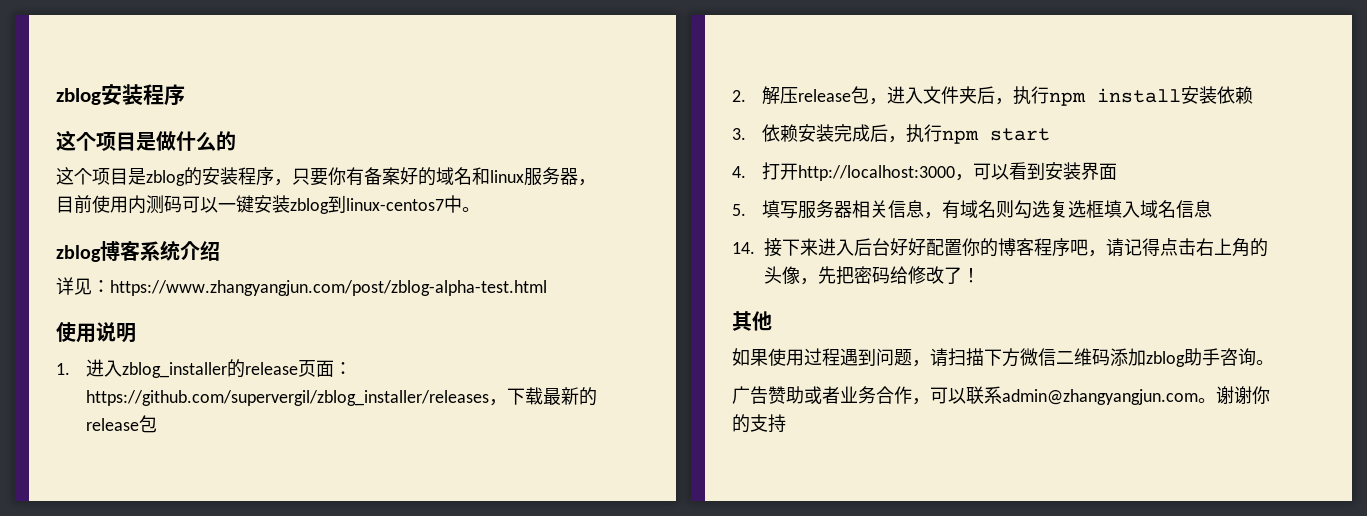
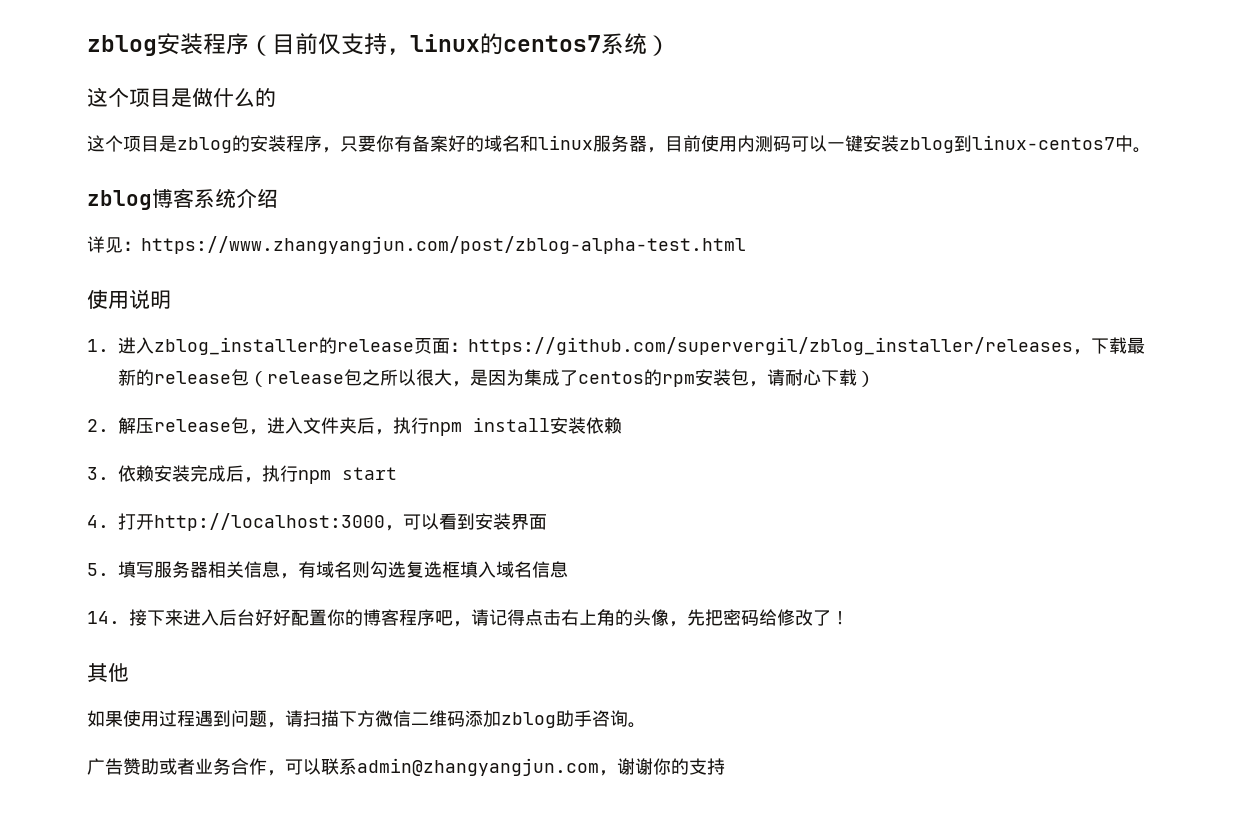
(185, 95) none -> [249,33,670,56] （目前仅支持，linux的centos7系统）
(158, 424) none -> [249,369,875,387] （release包之所以很大，是因为集成了centos的rpm安装包，请耐心下载）
[1198,398,1216,403] 。 -> [599,770,617,776] ，

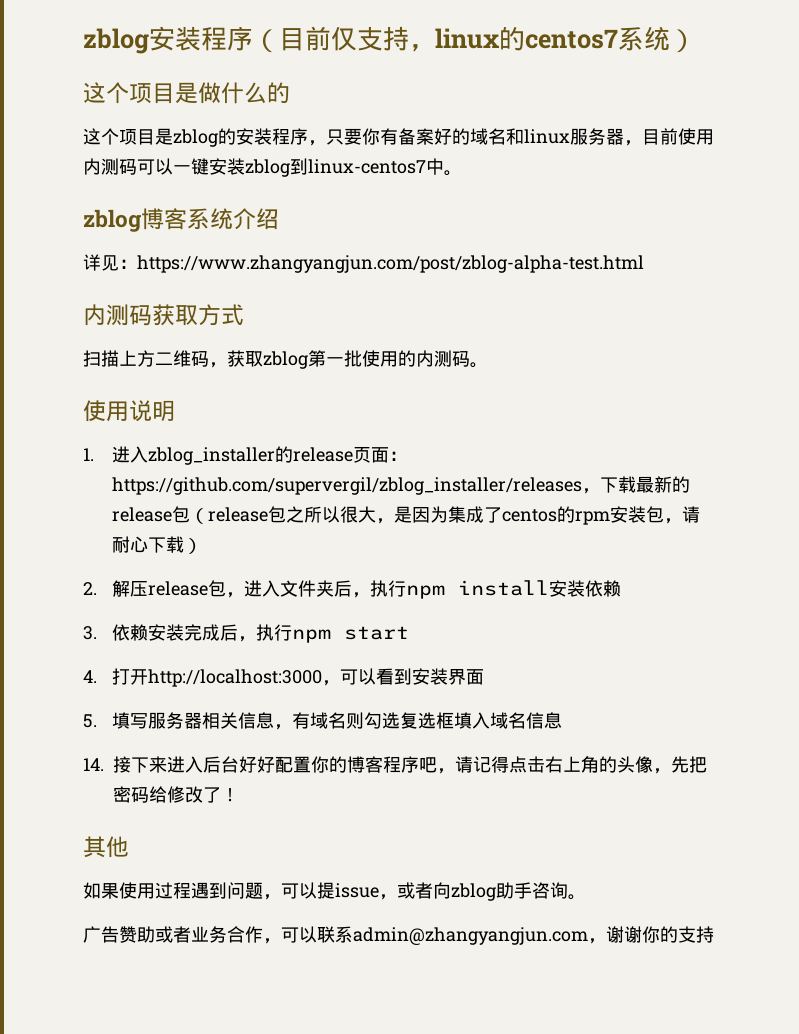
(746, 245) none -> [83,304,244,326] [83,350,488,369] // 内测码获取方式 // 扫描上方二维码，获取zblog第一批使用的内测码。
[285,710,501,727] 请扫描下方微信二维码添加 -> [281,882,451,900] 可以提issue，或者向

